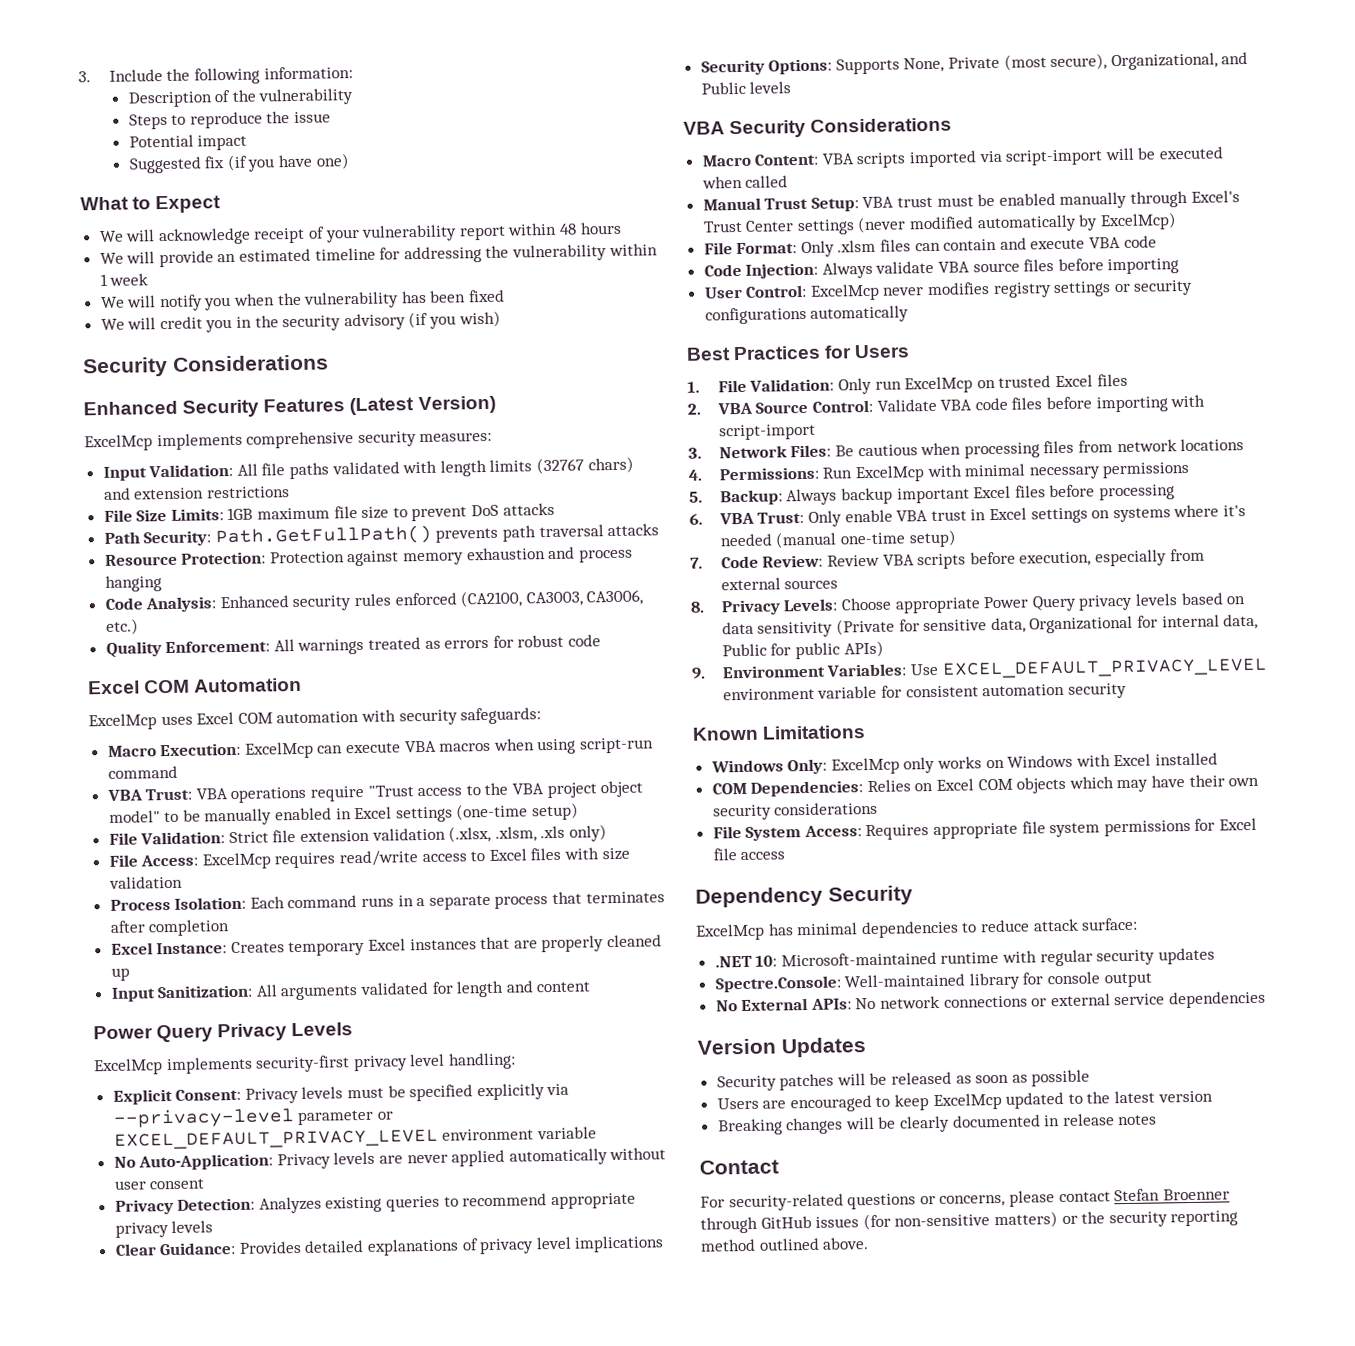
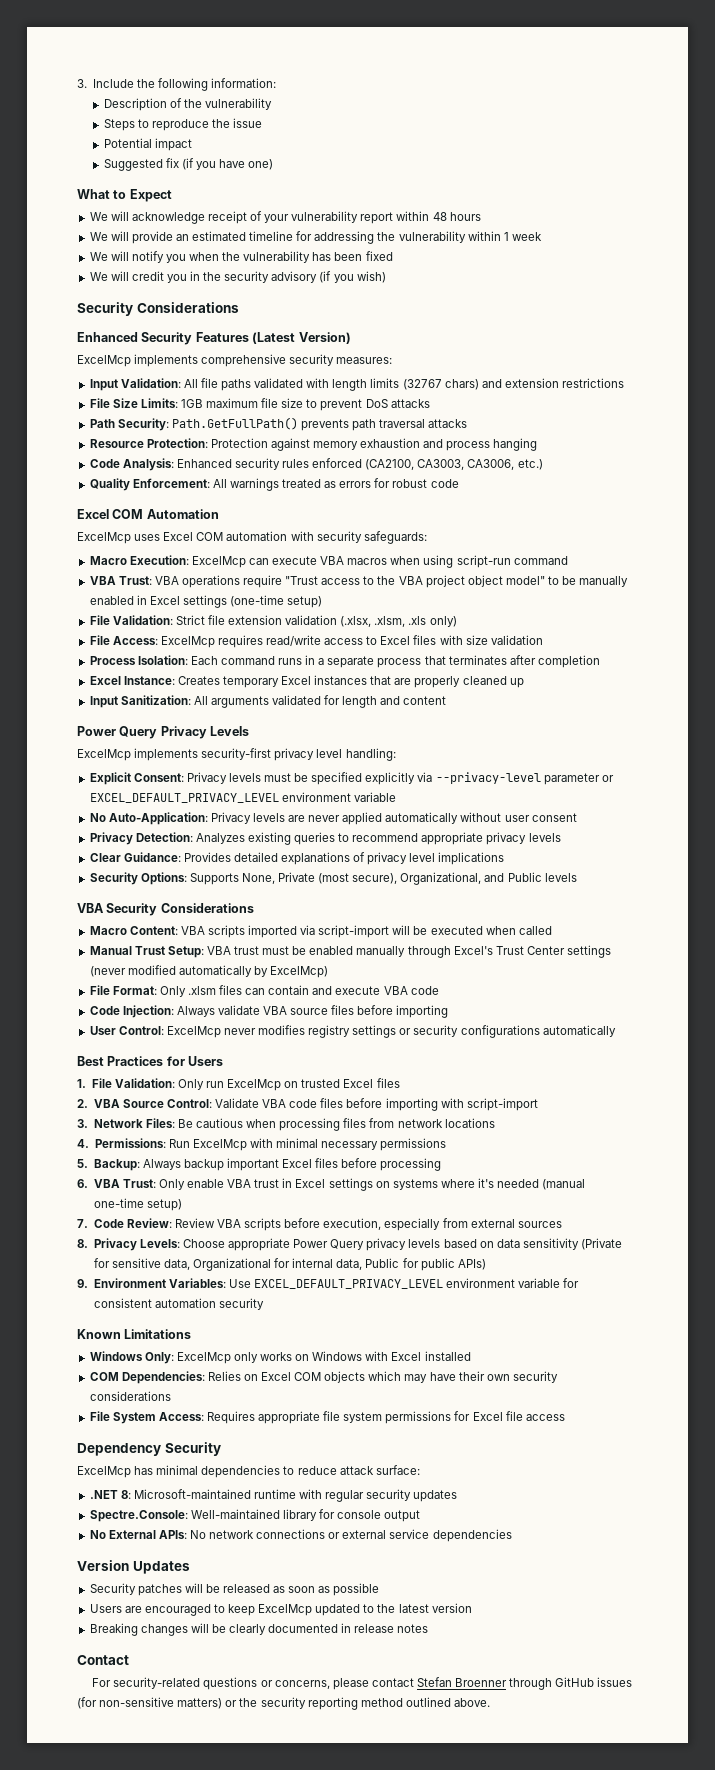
[755,955,778,967] 10: -> [120,1490,131,1499] 8:

